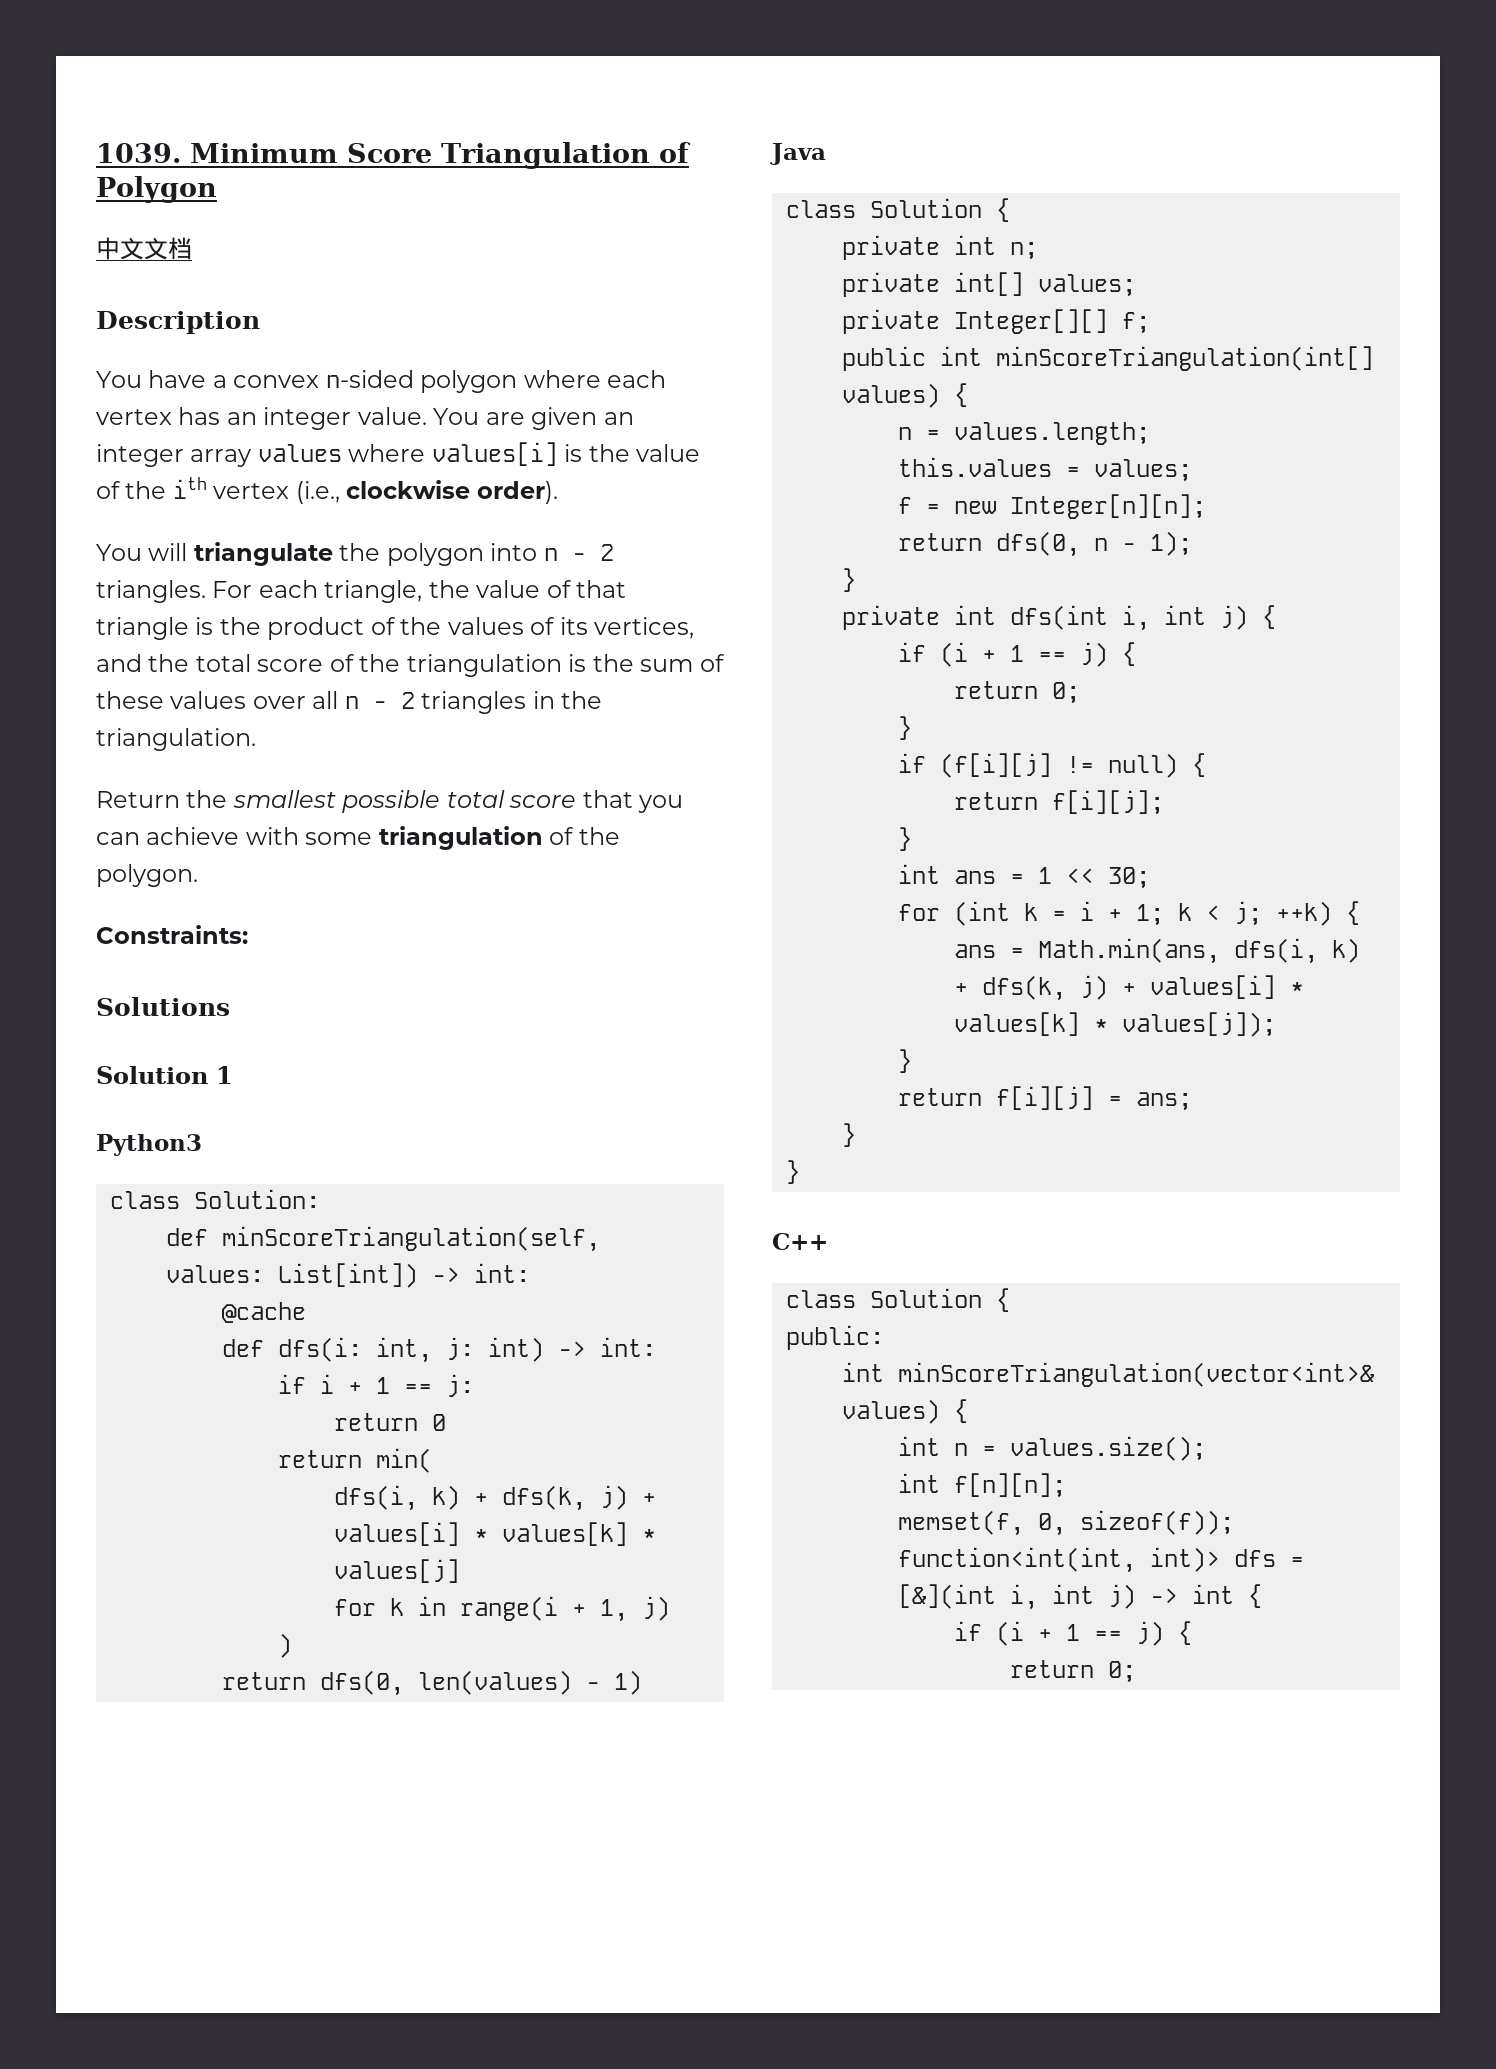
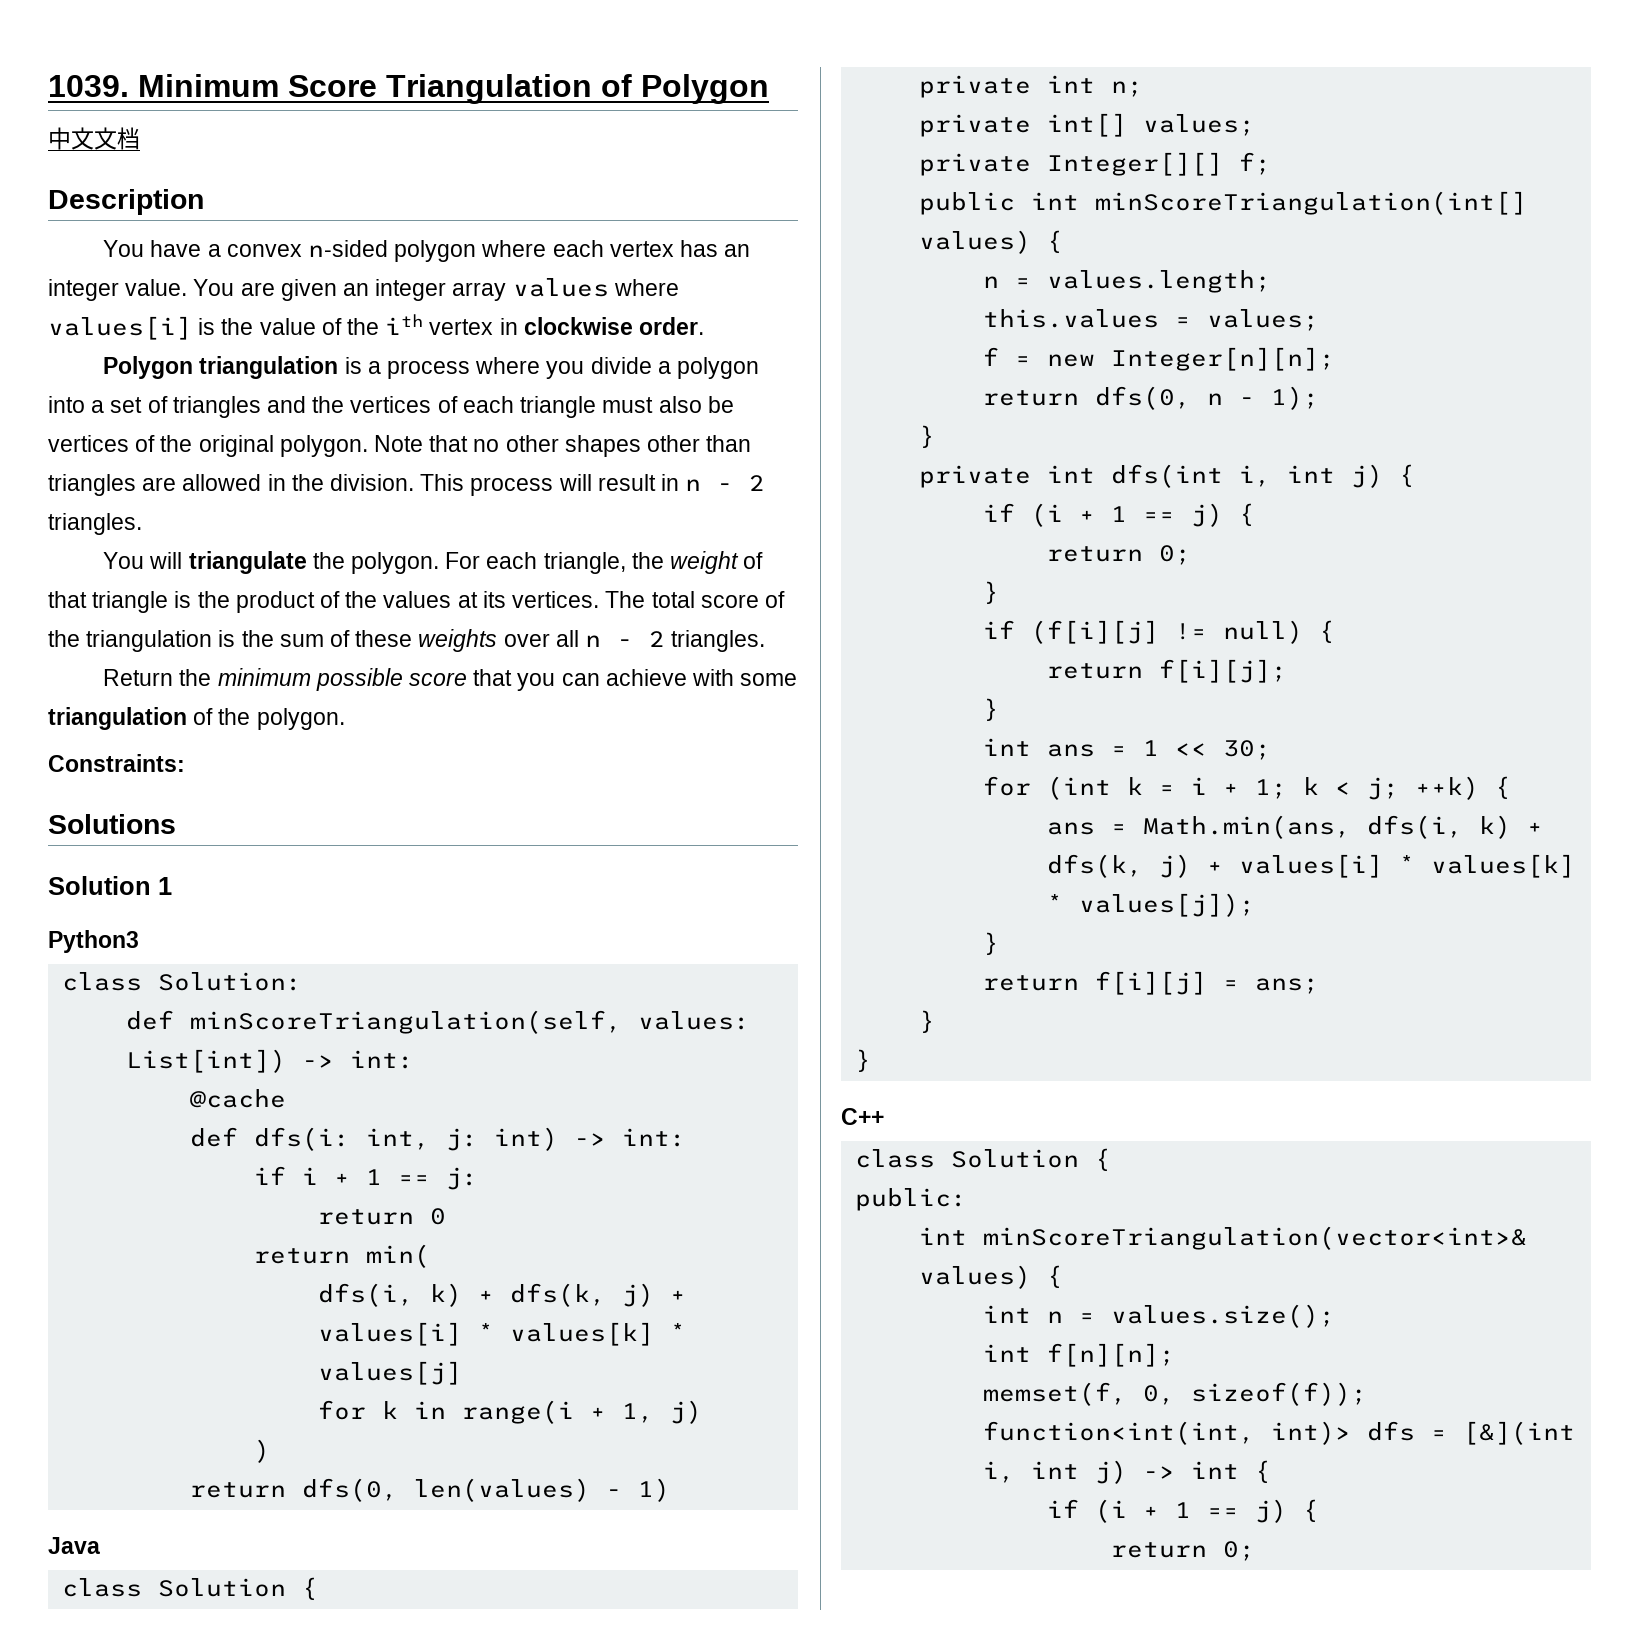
[295,480,558,504] [96,542,614,566] [96,580,206,603] (i.e., clockwise order). // You will triangulate the polygon into n - 2 triangles. -> [499,317,705,335] [103,356,759,379] [48,396,734,418] [48,435,752,457] [48,474,766,496] [48,513,142,535] [103,551,439,574] in clockwise order. // Polygon triangulation is a process where you divide a polygon into a set of triangles and the vertices of each triangle must also be vertices of the original polygon. Note that no other shapes other than triangles are allowed in the division. This process will result in n - 2 triangles. // You will triangulate the polygon.
[476,580,541,598] value -> [669,551,739,574] weight
[530,617,695,639] [96,654,190,672] of its vertices, and the -> [457,591,646,608] at its vertices. The
[170,691,247,709] values -> [418,629,498,652] weights
[421,691,603,714] [96,728,256,751] triangles in the triangulation. -> [671,630,766,652] triangles.
[232,790,505,813] smallest possible total -> [217,668,403,691] minimum possible

